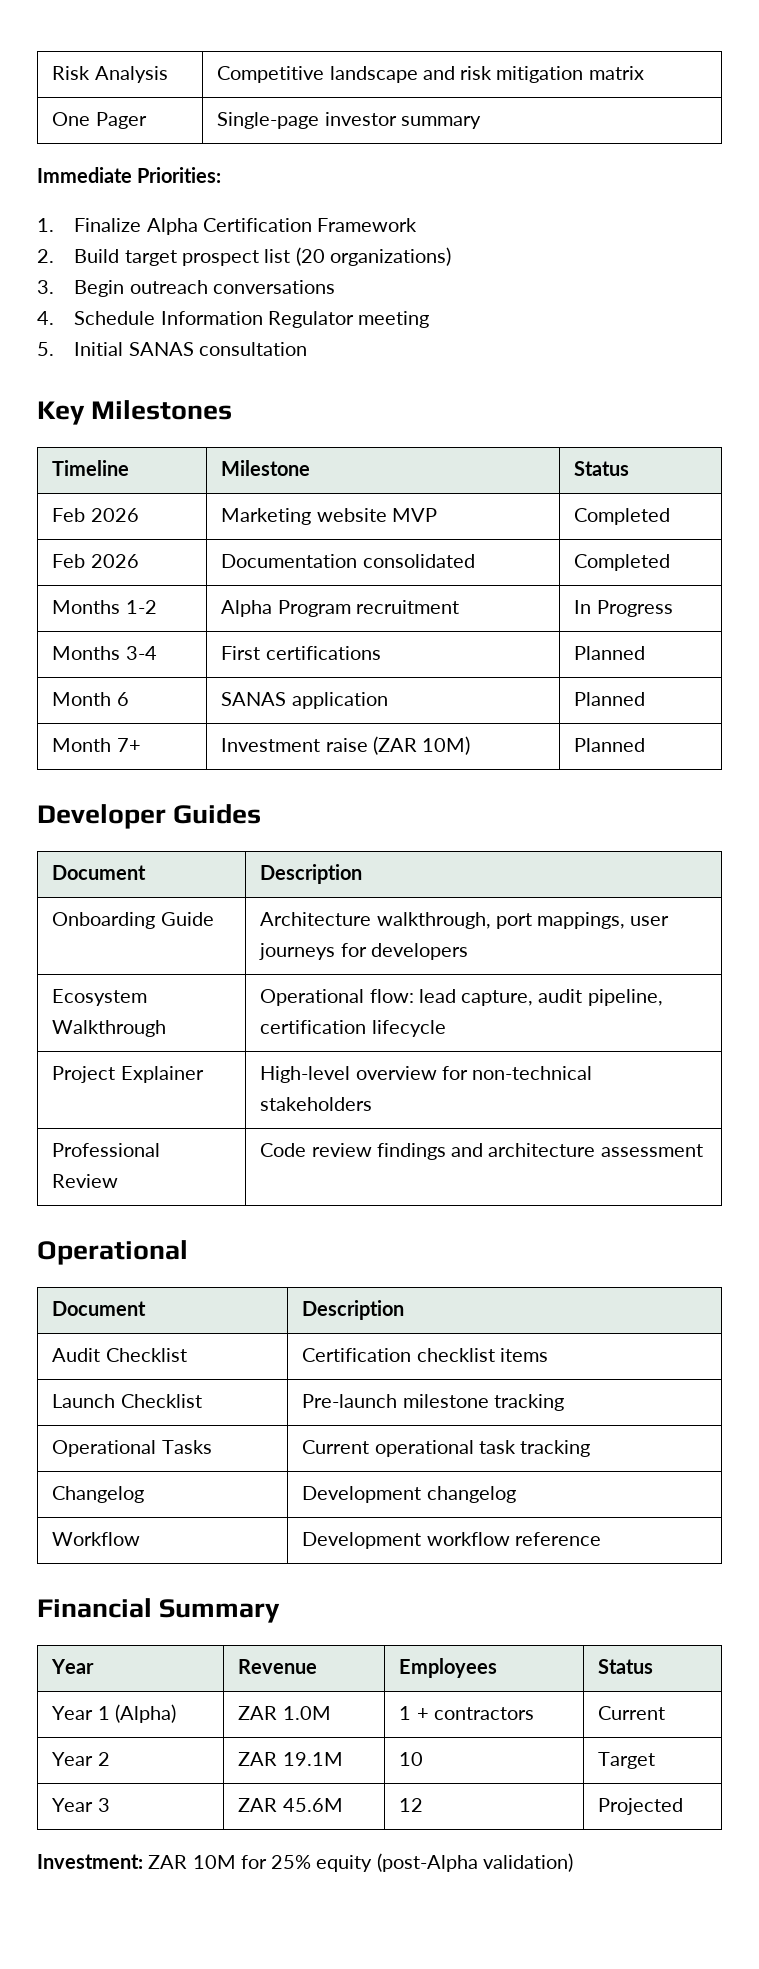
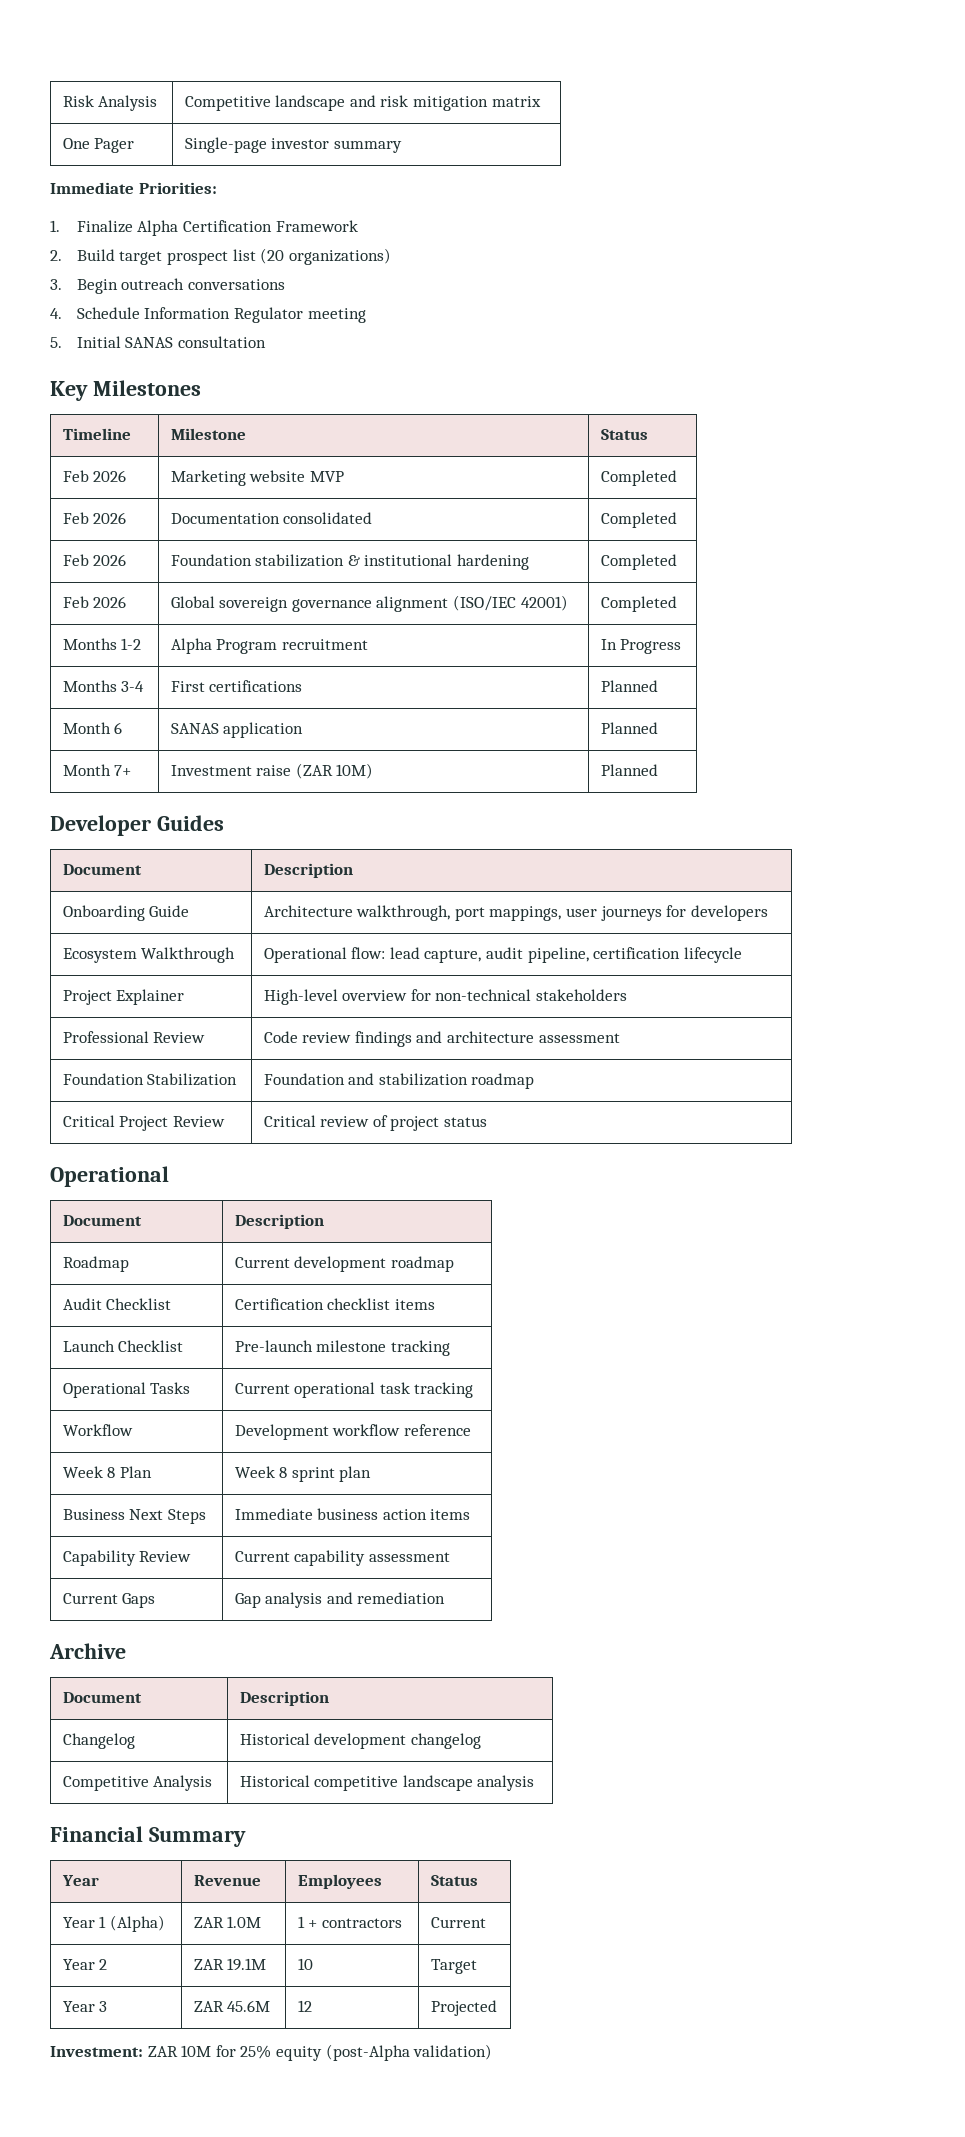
(671, 562) none -> [62,554,127,566] [170,554,530,570] [600,554,677,570] [62,596,127,608] [170,595,568,612] [600,596,677,612] // Feb 2026 | Foundation stabilization & institutional hardening | Completed // Feb 2026 | Global sovereign governance alignment (ISO/IEC 42001) | Completed
(703, 1150) none -> [62,1073,238,1086] [263,1073,535,1089] [62,1115,225,1131] [263,1115,488,1131] // Foundation Stabilization | Foundation and stabilization roadmap // Critical Project Review | Critical review of project status
(405, 1310) none -> [62,1256,129,1272] [234,1256,454,1272] // Roadmap | Current development roadmap
[52,1486,145,1503] [302,1486,516,1503] // Changelog | Development changelog -> (474, 1390) none
(601, 1539) none -> [62,1466,152,1478] [234,1466,372,1482] [62,1509,206,1524] [234,1508,471,1520] [62,1550,192,1566] [234,1550,450,1566] [62,1593,156,1608] [234,1592,446,1608] [49,1643,126,1659] [62,1692,142,1703] [239,1691,329,1706] [62,1733,135,1749] [239,1733,481,1749] [62,1775,213,1791] [239,1775,535,1791] // Week 8 Plan | Week 8 sprint plan // Business Next Steps | Immediate business action items // Capability Review | Current capability assessment // Current Gaps | Gap analysis and remediation // Archive // Document | Description // Changelog | Historical development changelog // Competitive Analysis | Historical competitive landscape analysis

